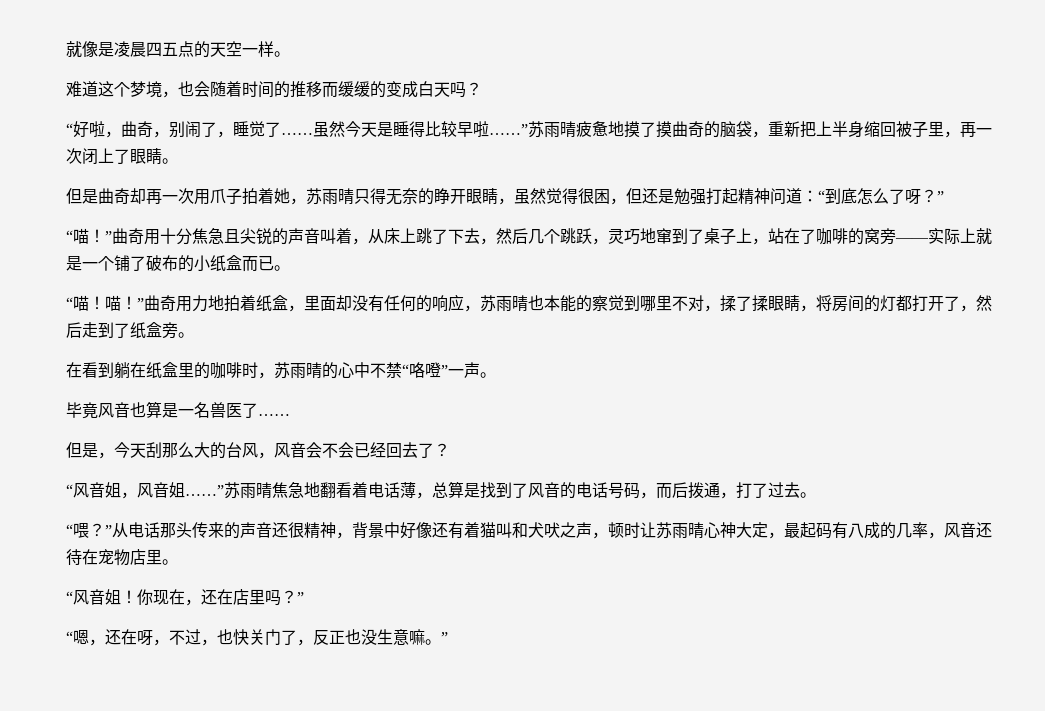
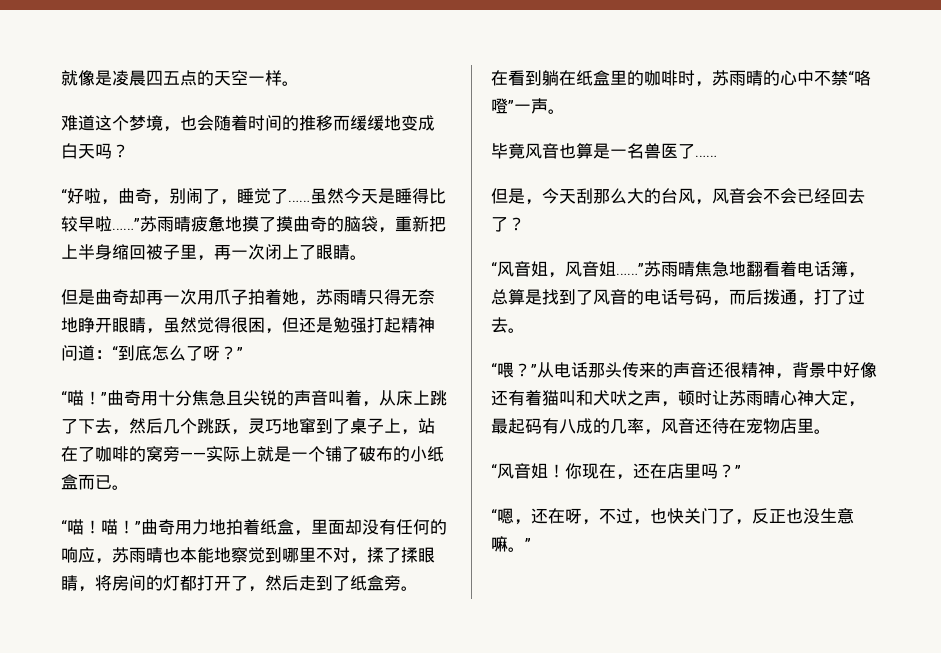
[370,81,386,98] 的 -> [384,115,401,131] 地
[418,188,434,205] 的 -> [61,317,78,333] 地
[576,295,592,312] 的 -> [214,547,231,563] 地
[400,482,416,498] 薄 -> [831,261,848,277] 簿

